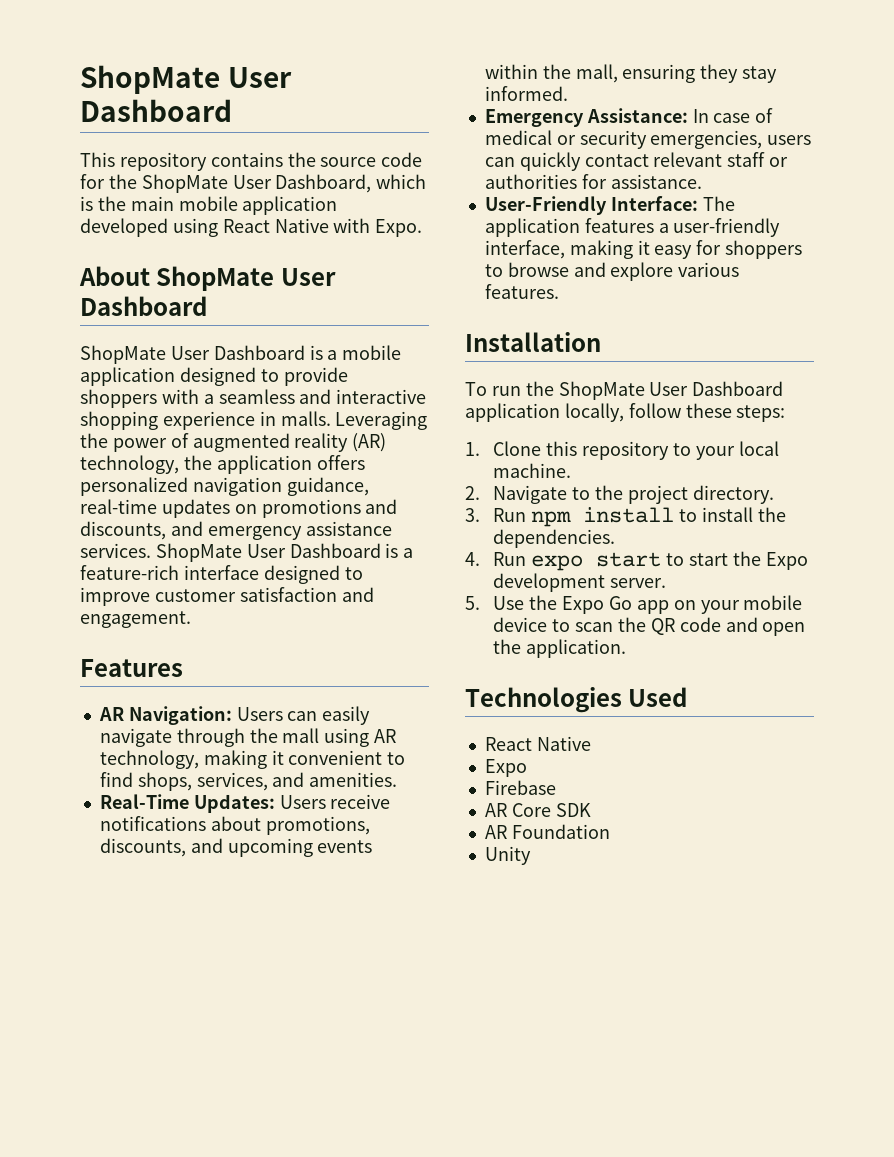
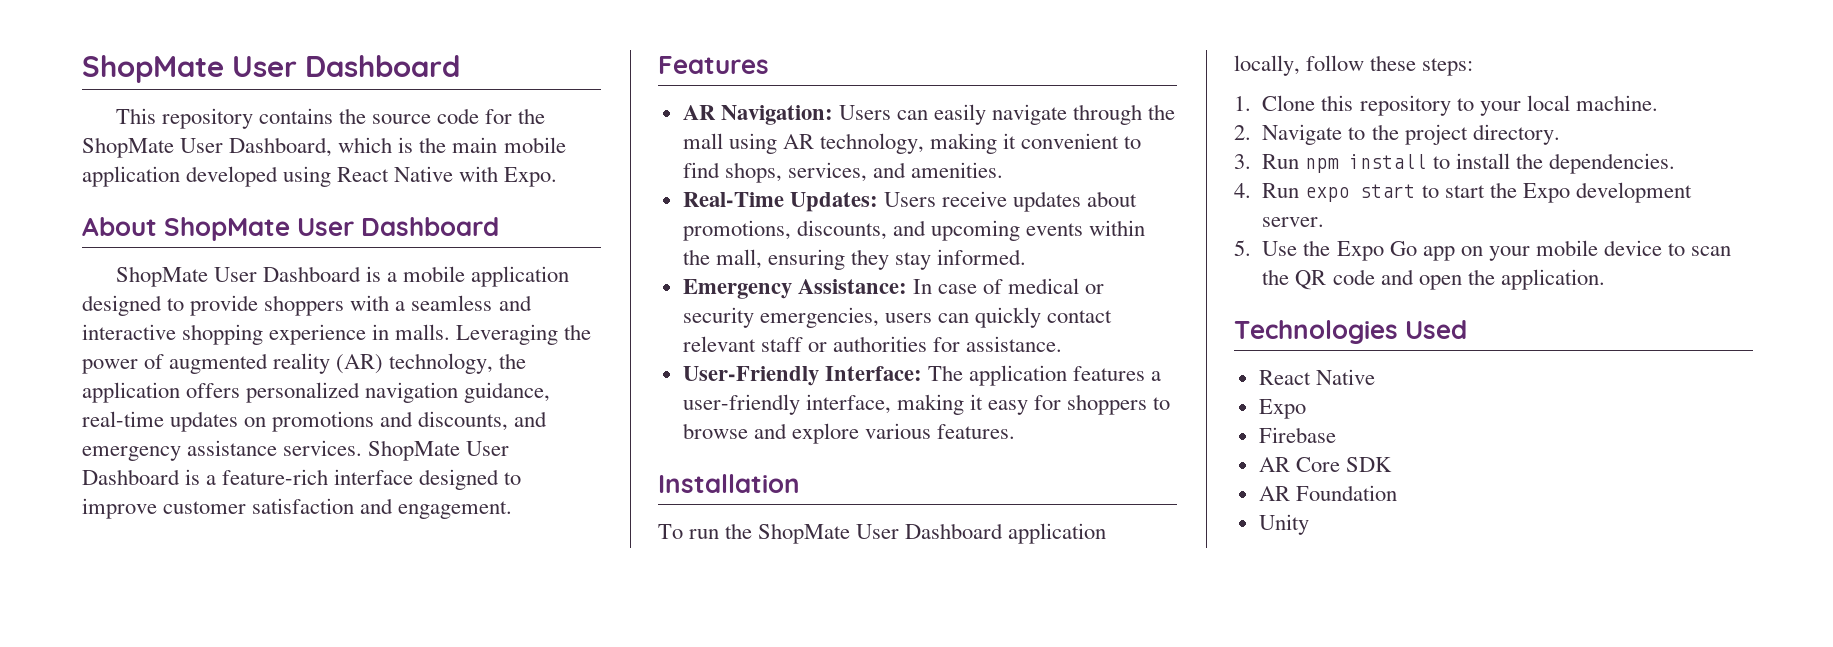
[99,816,206,831] notifications -> [1013,191,1082,212] updates

